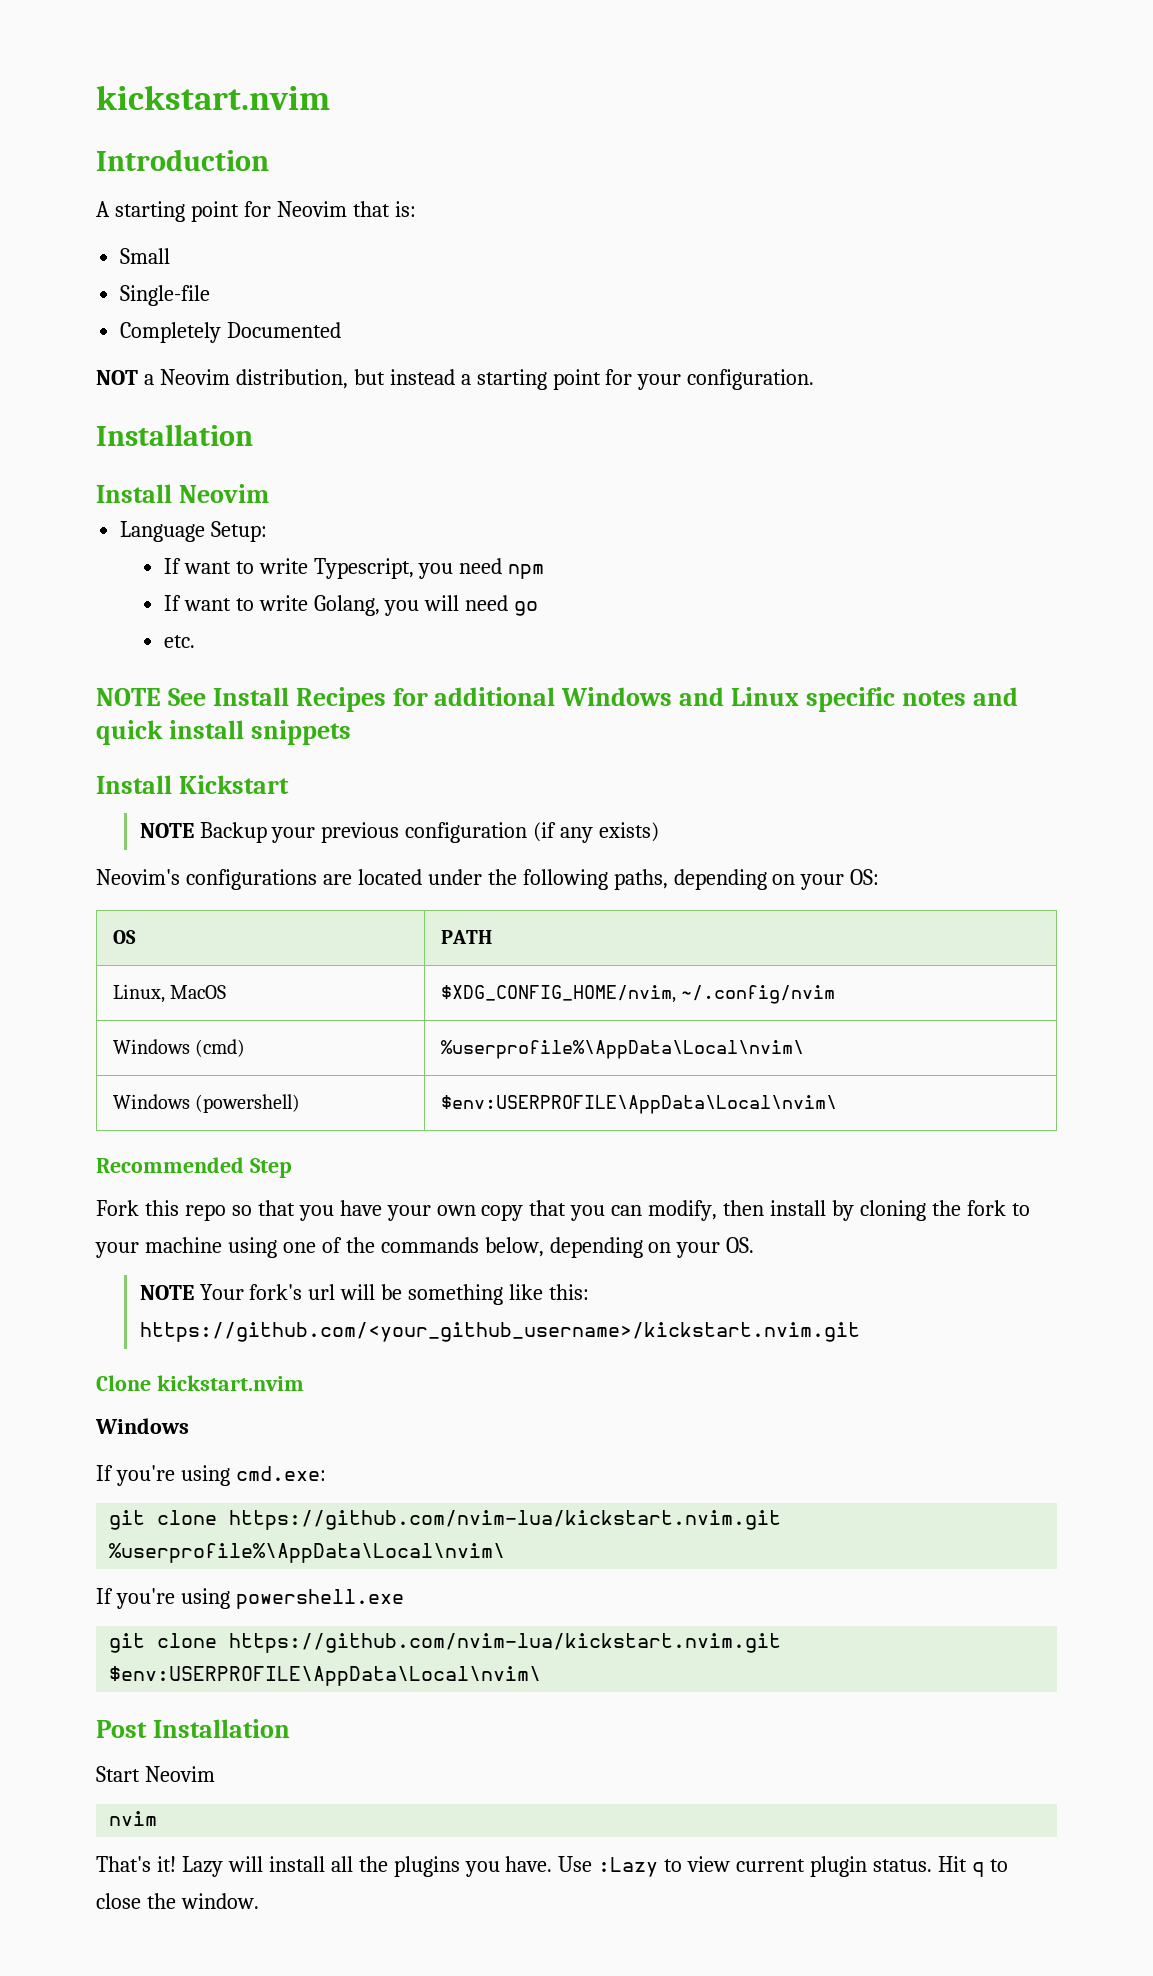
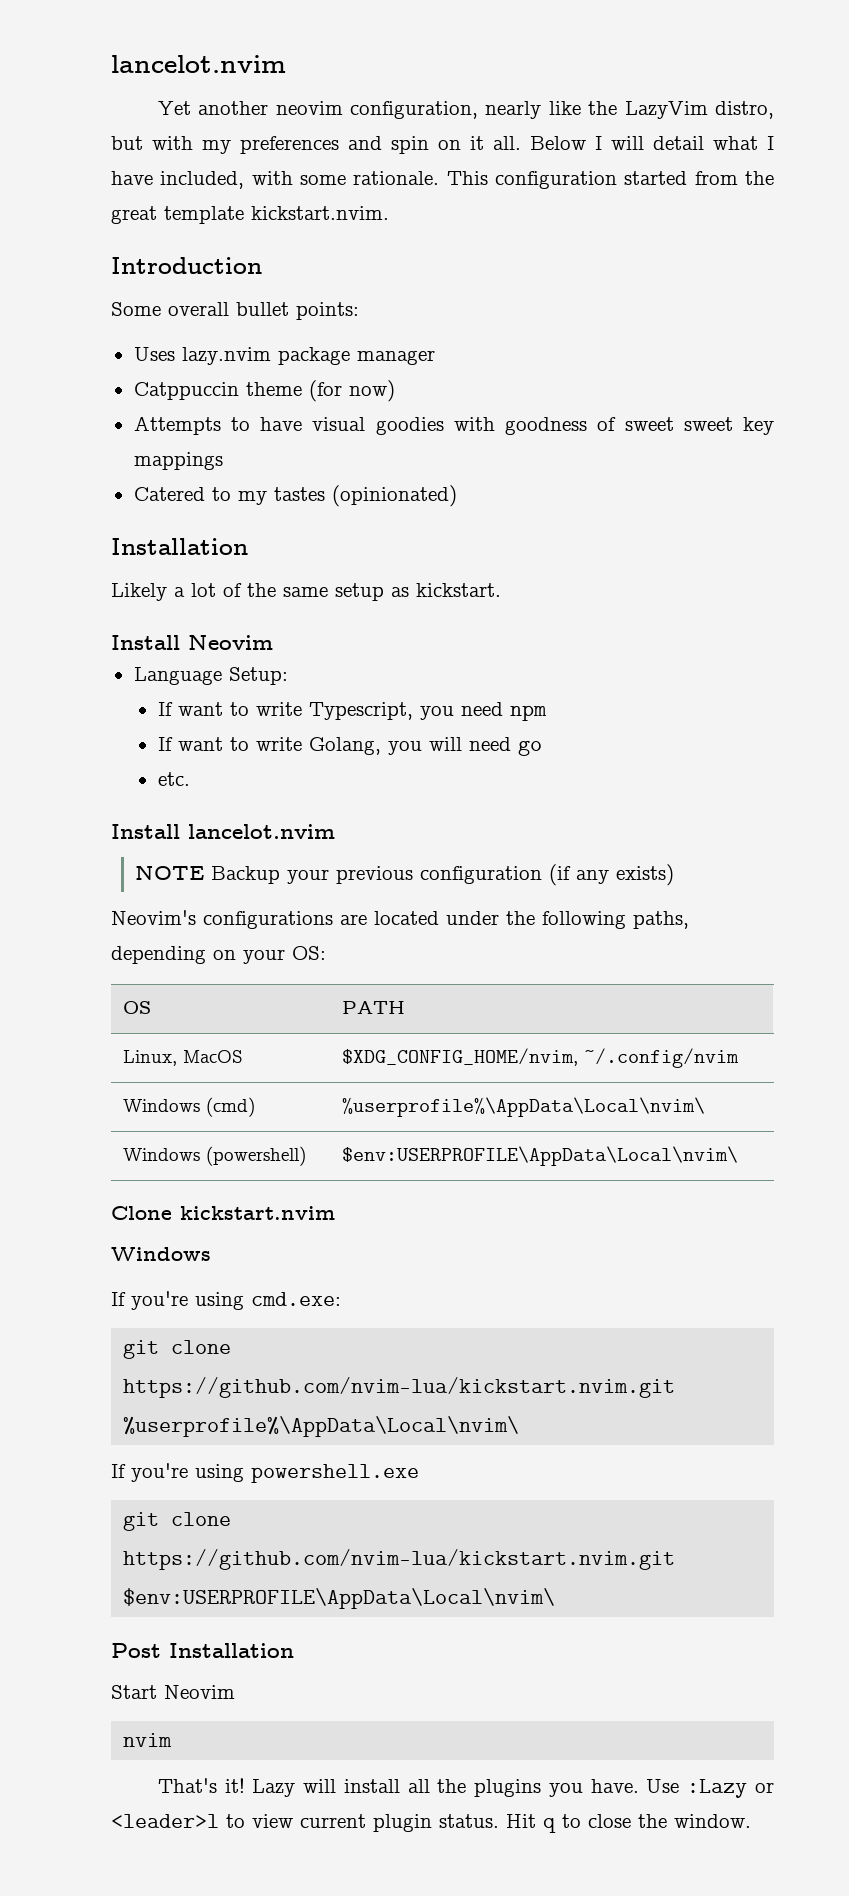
[96,85,330,110] [96,149,269,171] [96,201,416,222] [120,248,171,264] [120,285,211,306] [120,322,342,343] [96,369,815,390] [96,424,253,446] kickstart.nvim // Introduction // A starting point for Neovim that is: // Small // Single-file // Completely Documented // NOT a Neovim distribution, but instead a starting point for your configuration. // Installation -> [111,55,286,73] [157,101,774,119] [111,136,774,154] [111,171,775,189] [111,206,389,224] [111,257,262,274] [111,302,359,320] [133,347,435,365] [133,380,395,402] [133,416,774,435] [133,452,223,470] [133,485,457,507] [111,538,248,555] [111,583,501,601] lancelot.nvim // Yet another neovim configuration, nearly like the LazyVim distro, but with my preferences and spin on it all. Below I will detail what I have included, with some rationale. This configuration started from the great template kickstart.nvim. // Introduction // Some overall bullet points: // Uses lazy.nvim package manager // Catppuccin theme (for now) // Attempts to have visual goodies with goodness of sweet sweet key mappings // Catered to my tastes (opinionated) // Installation // Likely a lot of the same setup as kickstart.
[96,687,1018,712] [96,720,351,745] [96,775,289,794] NOTE See Install Recipes for additional Windows and Linux specific notes and quick install snippets // Install Kickstart -> [111,824,335,839] Install lancelot.nvim
[96,1157,292,1178] [96,1200,1030,1221] [95,1237,755,1258] [139,1284,590,1305] [139,1322,860,1342] // Recommended Step // Fork this repo so that you have your own copy that you can modify, then install by cloning the fork to your machine using one of the commands below, depending on your OS. // NOTE Your fork's url will be something like this: https://github.com/<your_github_username>/kickstart.nvim.git -> (739, 1156) none
(659, 1867) none -> [755,1782,774,1793] [111,1814,219,1828] or <leader>l

